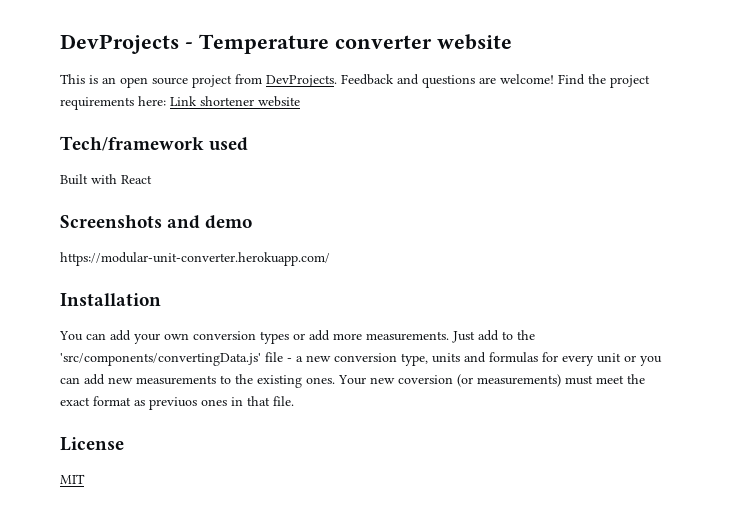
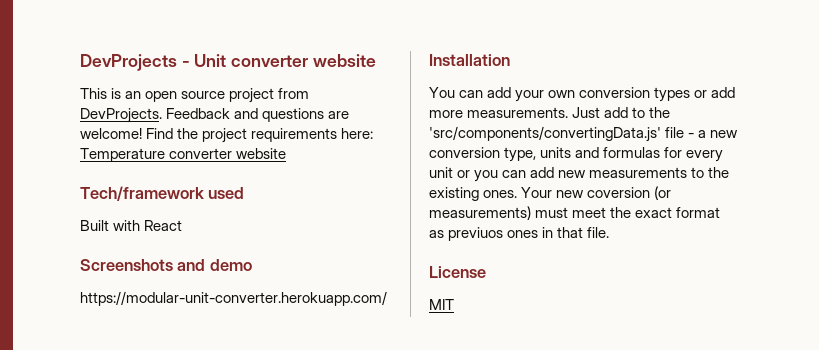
[199,34,329,54] Temperature -> [194,54,227,67] Unit
[170,96,254,106] Link shortener -> [80,148,233,162] Temperature converter

